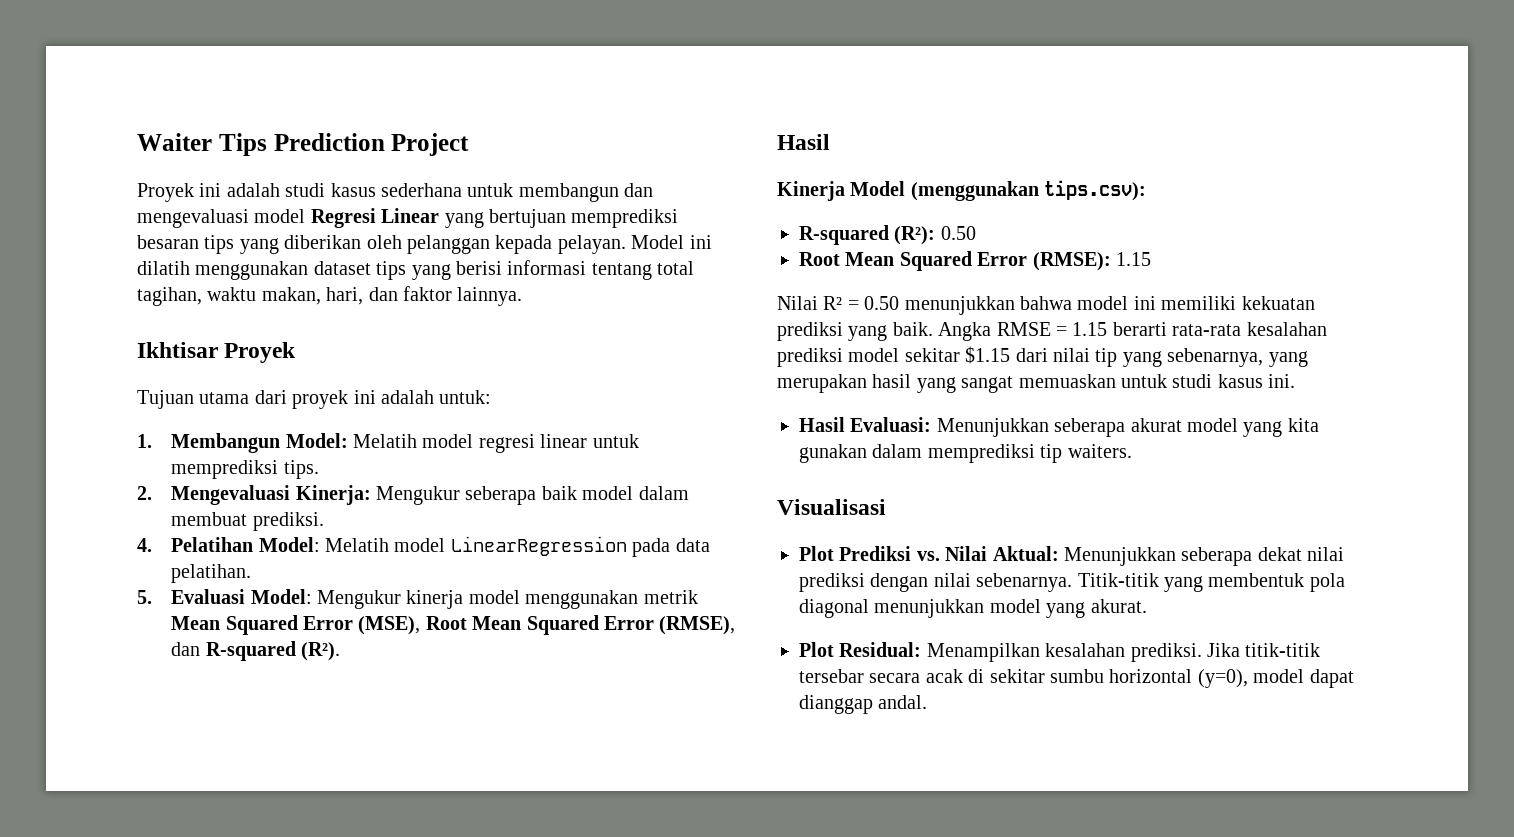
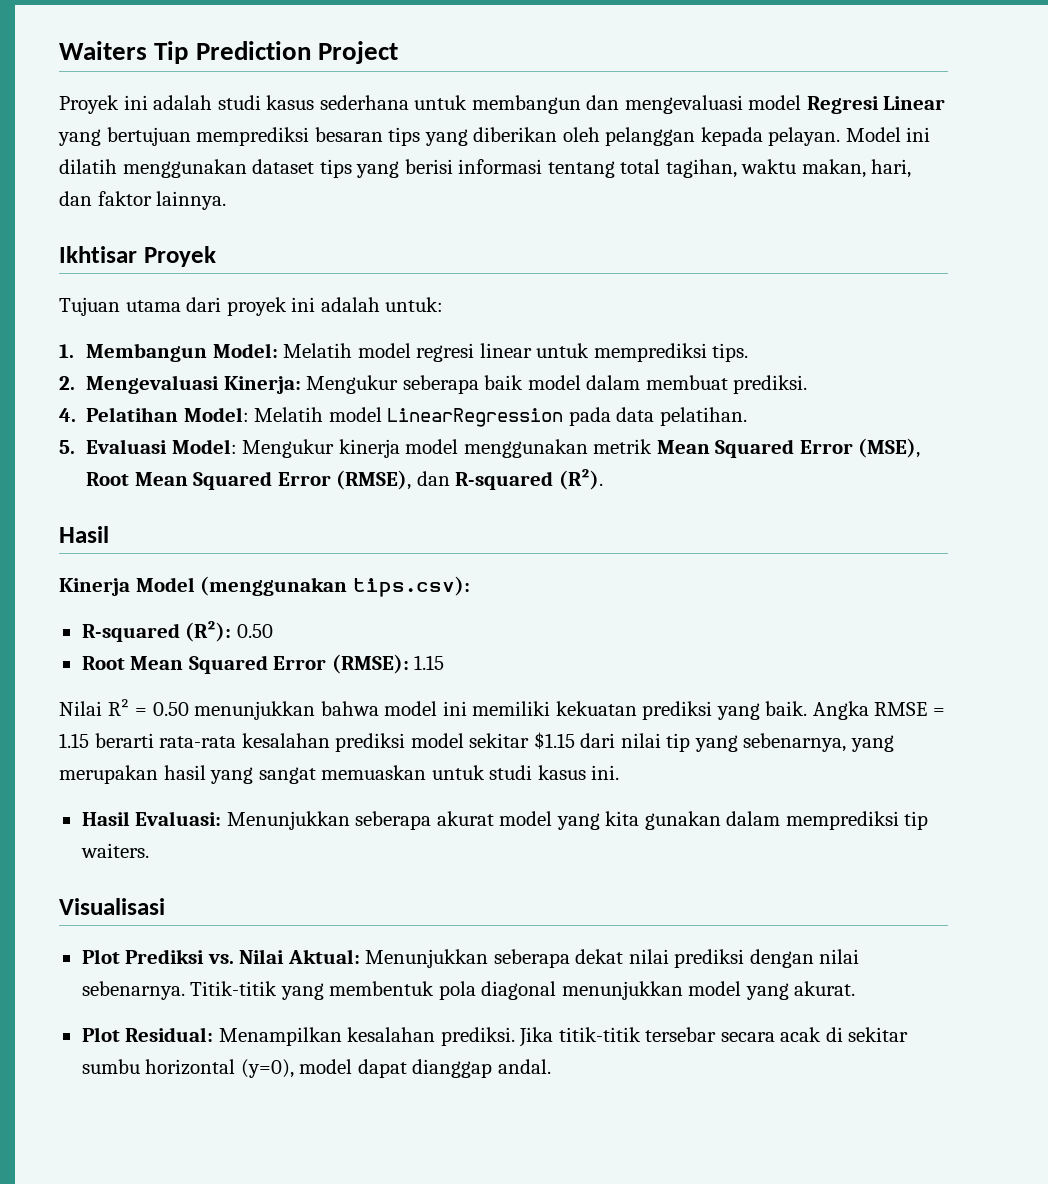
[137,133,267,156] Waiter Tips -> [59,41,189,64] Waiters Tip

